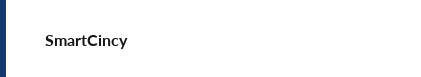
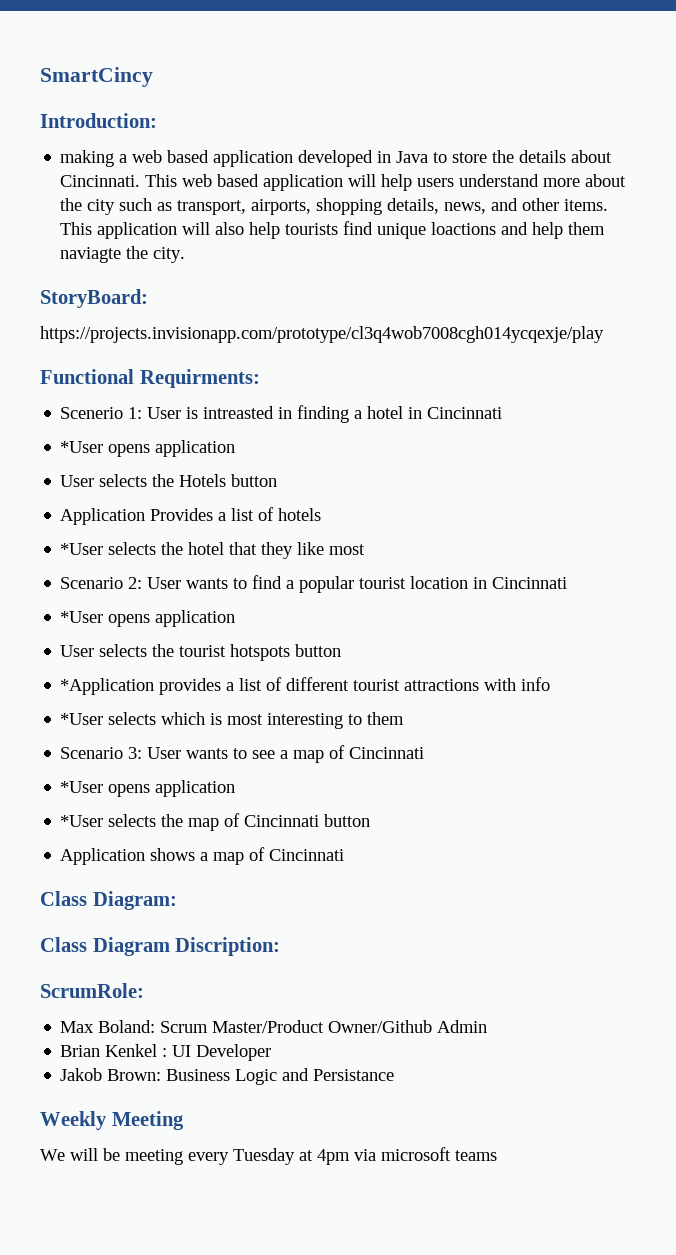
(128, 42) none -> [40,113,157,128] [60,150,613,167] [60,174,627,191] [60,198,609,215] [60,221,606,239] [60,246,186,263] [40,289,148,308] [40,326,604,343] [40,369,260,388] [60,405,503,423] [60,440,236,457] [60,474,278,487] [60,507,322,525] [60,542,366,559] [60,575,568,593] [60,610,236,627] [60,644,342,661] [60,677,551,695] [60,712,405,729] [60,745,425,763] [60,780,236,797] [60,813,371,831] [60,847,345,865] [40,891,177,910] [40,937,281,956] [40,983,144,998] [60,1020,488,1033] [60,1044,272,1061] [60,1068,395,1085] [40,1111,184,1130] [40,1147,497,1165] // Introduction: // making a web based application developed in Java to store the details about Cincinnati. This web based application will help users understand more about the city such as transport, airports, shopping details, news, and other items. This application will also help tourists find unique loactions and help them naviagte the city. // StoryBoard: // https://projects.invisionapp.com/prototype/cl3q4wob7008cgh014ycqexje/play // Functional Requirments: // Scenerio 1: User is intreasted in finding a hotel in Cincinnati // *User opens application // User selects the Hotels button // Application Provides a list of hotels // *User selects the hotel that they like most // Scenario 2: User wants to find a popular tourist location in Cincinnati // *User opens application // User selects the tourist hotspots button // *Application provides a list of different tourist attractions with info // *User selects which is most interesting to them // Scenario 3: User wants to see a map of Cincinnati // *User opens application // *User selects the map of Cincinnati button // Application shows a map of Cincinnati // Class Diagram: // Class Diagram Discription: // ScrumRole: // Max Boland: Scrum Master/Product Owner/Github Admin // Brian Kenkel : UI Developer // Jakob Brown: Business Logic and Persistance // Weekly Meeting // We will be meeting every Tuesday at 4pm via microsoft teams

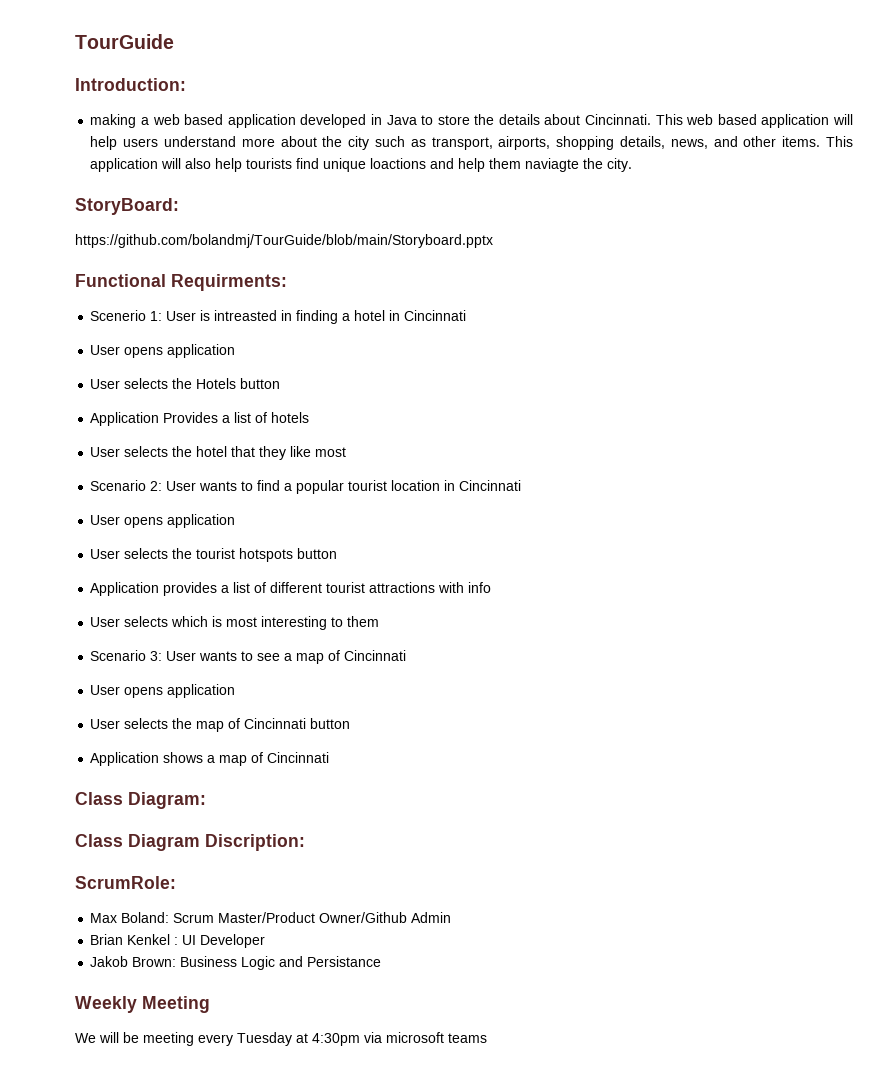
[40,67,153,87] SmartCincy -> [75,34,174,49] TourGuide
[40,326,604,343] https://projects.invisionapp.com/prototype/cl3q4wob7008cgh014ycqexje/play -> [75,234,493,248] https://github.com/bolandmj/TourGuide/blob/main/Storyboard.pptx
[60,441,104,453] *User -> [90,345,121,355] User
[60,543,104,555] *User -> [90,447,121,457] User
[60,611,104,623] *User -> [90,515,121,525] User
[60,678,155,695] *Application -> [90,582,160,596] Application
[60,713,104,725] *User -> [90,617,121,627] User
[60,780,236,797] [60,815,104,827] *User opens application // *User -> [90,684,236,698] [90,719,121,729] User opens application // User
[317,1149,350,1165] 4pm -> [312,1033,360,1046] 4:30pm

